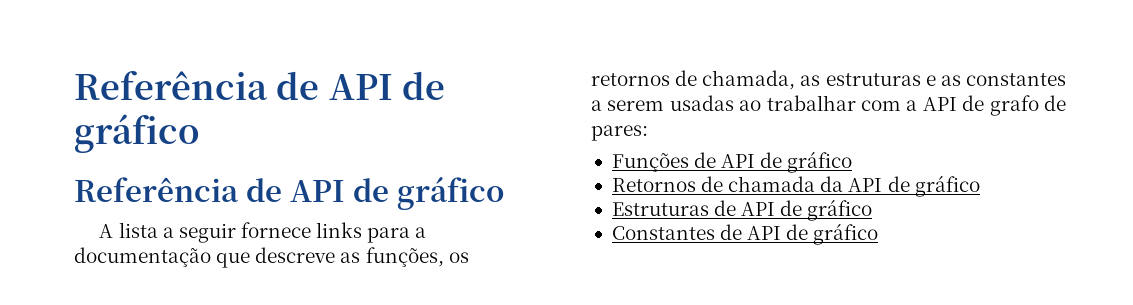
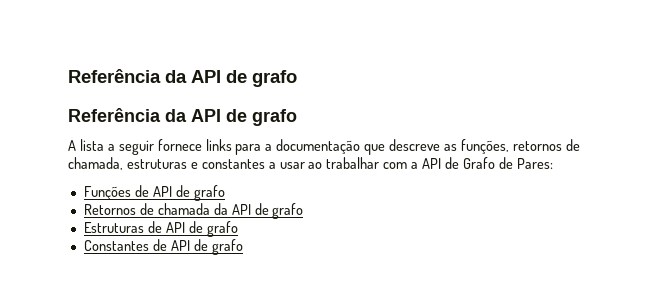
[74,71,445,100] [74,114,200,153] [74,177,504,210] Referência de API de gráfico // Referência de API de gráfico -> [68,69,297,87] [68,108,297,126] Referência da API de grafo // Referência da API de grafo
[448,252,469,263] os -> (509, 146) none
[800,75,821,86] as -> (123, 163) none
[940,75,961,86] as -> (198, 165) none
[607,95,734,111] serem usadas -> [279,162,305,169] usar
[989,95,1066,116] [591,125,648,141] grafo de pares: -> [462,157,553,169] Grafo de Pares:
[787,151,853,173] gráfico -> [193,185,225,201] grafo
[914,175,980,197] gráfico -> [272,203,304,219] grafo
[807,199,873,221] gráfico -> [206,221,238,237] grafo
[813,223,879,245] gráfico -> [211,239,243,255] grafo

